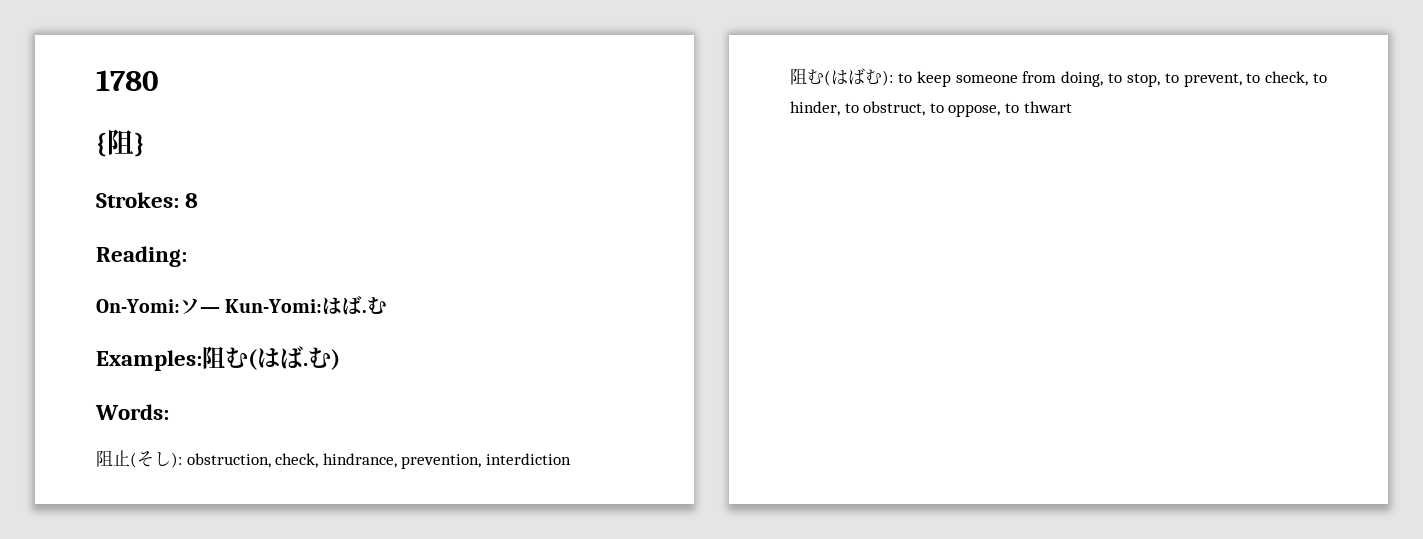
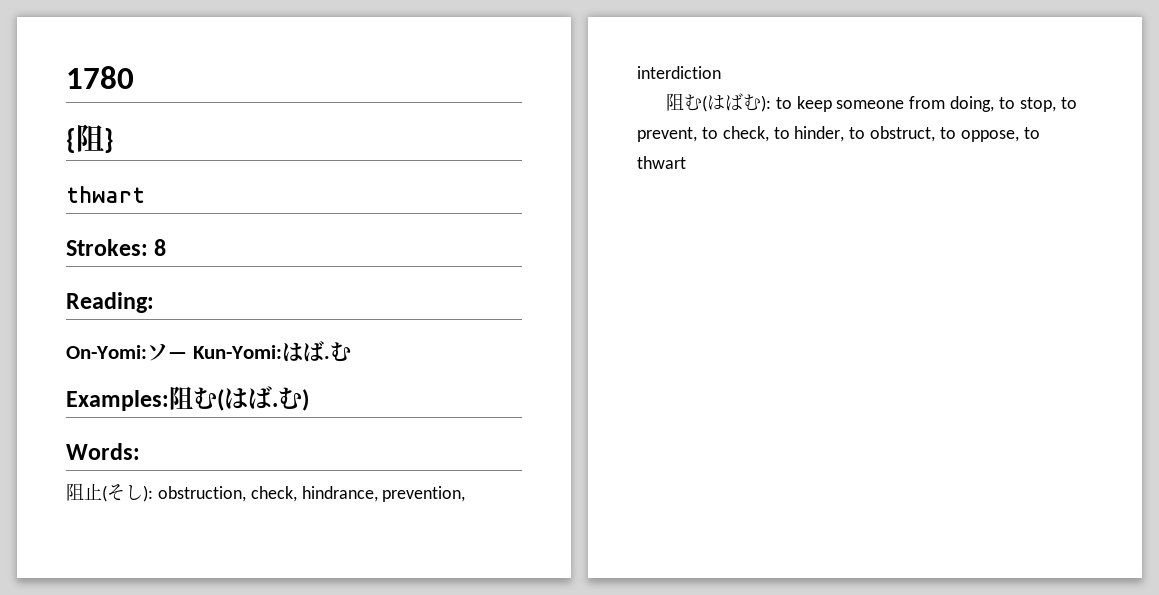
(145, 144) none -> [66,186,145,203] // thwart

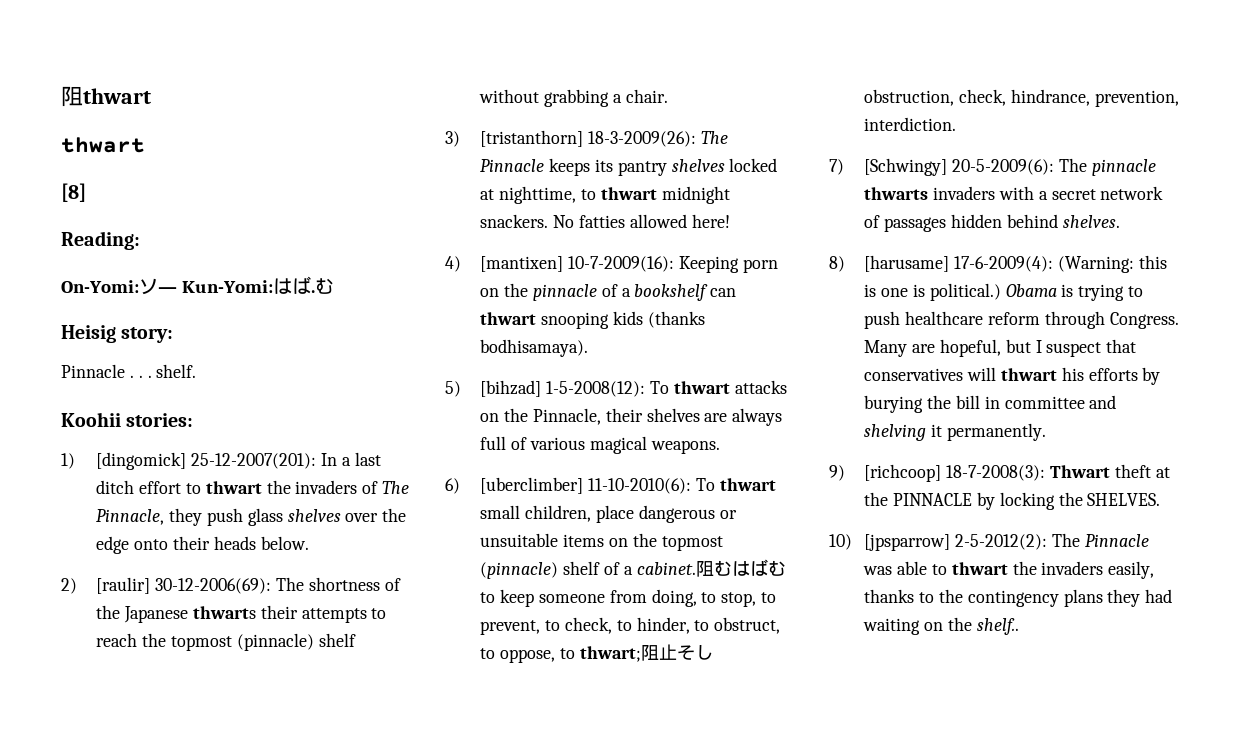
[66,66,134,89] [66,124,114,153] [66,186,145,203] [66,239,167,256] 1780 // {阻} // thwart // Strokes: 8 -> [61,86,151,107] [61,137,145,153] [61,183,86,202] 阻thwart // thwart // [8]
[66,386,309,411] [66,443,140,460] [66,483,466,502] [637,66,721,79] [665,93,771,112] Examples:阻む(はば.む) // Words: // 阻止(そし): obstruction, check, hindrance, prevention, interdiction // 阻む(はばむ): -> [61,325,174,343] [61,364,197,378] [61,412,194,427] [61,452,381,470] [96,480,410,494] [96,508,407,526] [96,536,309,554] [61,577,401,594] [96,605,387,623] [96,633,356,651] [479,89,668,107] [445,130,728,147] [480,158,778,176] [480,186,730,204] [480,214,730,228] [445,256,778,273] [480,283,737,301] [480,311,705,329] [480,339,589,357] [445,380,787,397] [480,408,783,426] [480,436,720,454] [445,477,776,494] [480,505,737,523] [480,533,723,551] [480,559,786,579] Heisig story: // Pinnacle . . . shelf. // Koohii stories: // 1) [dingomick] 25-12-2007(201): In a last ditch effort to thwart the invaders of The Pinnacle, they push glass shelves over the edge onto their heads below. // 2) [raulir] 30-12-2006(69): The shortness of the Japanese thwarts their attempts to reach the topmost (pinnacle) shelf without grabbing a chair. // 3) [tristanthorn] 18-3-2009(26): The Pinnacle keeps its pantry shelves locked at nighttime, to thwart midnight snackers. No fatties allowed here! // 4) [mantixen] 10-7-2009(16): Keeping porn on the pinnacle of a bookshelf can thwart snooping kids (thanks bodhisamaya). // 5) [bihzad] 1-5-2008(12): To thwart attacks on the Pinnacle, their shelves are always full of various magical weapons. // 6) [uberclimber] 11-10-2010(6): To thwart small children, place dangerous or unsuitable items on the topmost (pinnacle) shelf of a cabinet.阻むはばむ
[637,156,686,169] thwart -> [579,644,713,662] [864,89,1179,107] [864,117,957,131] [829,158,1156,176] [864,186,1164,200] [864,214,1120,232] [829,255,1167,273] [864,283,1144,301] [864,311,1179,329] [864,339,1137,357] [864,367,1161,385] [864,395,1117,413] [864,423,1046,441] [829,464,1170,482] [864,492,1161,510] [829,533,1149,551] [863,561,1155,579] [864,589,1173,607] [863,617,1019,635] thwart;阻止そしobstruction, check, hindrance, prevention, interdiction. // 7) [Schwingy] 20-5-2009(6): The pinnacle thwarts invaders with a secret network of passages hidden behind shelves. // 8) [harusame] 17-6-2009(4): (Warning: this is one is political.) Obama is trying to push healthcare reform through Congress. Many are hopeful, but I suspect that conservatives will thwart his efforts by burying the bill in committee and shelving it permanently. // 9) [richcoop] 18-7-2008(3): Thwart theft at the PINNACLE by locking the SHELVES. // 10) [jpsparrow] 2-5-2012(2): The Pinnacle was able to thwart the invaders easily, thanks to the contingency plans they had waiting on the shelf..

